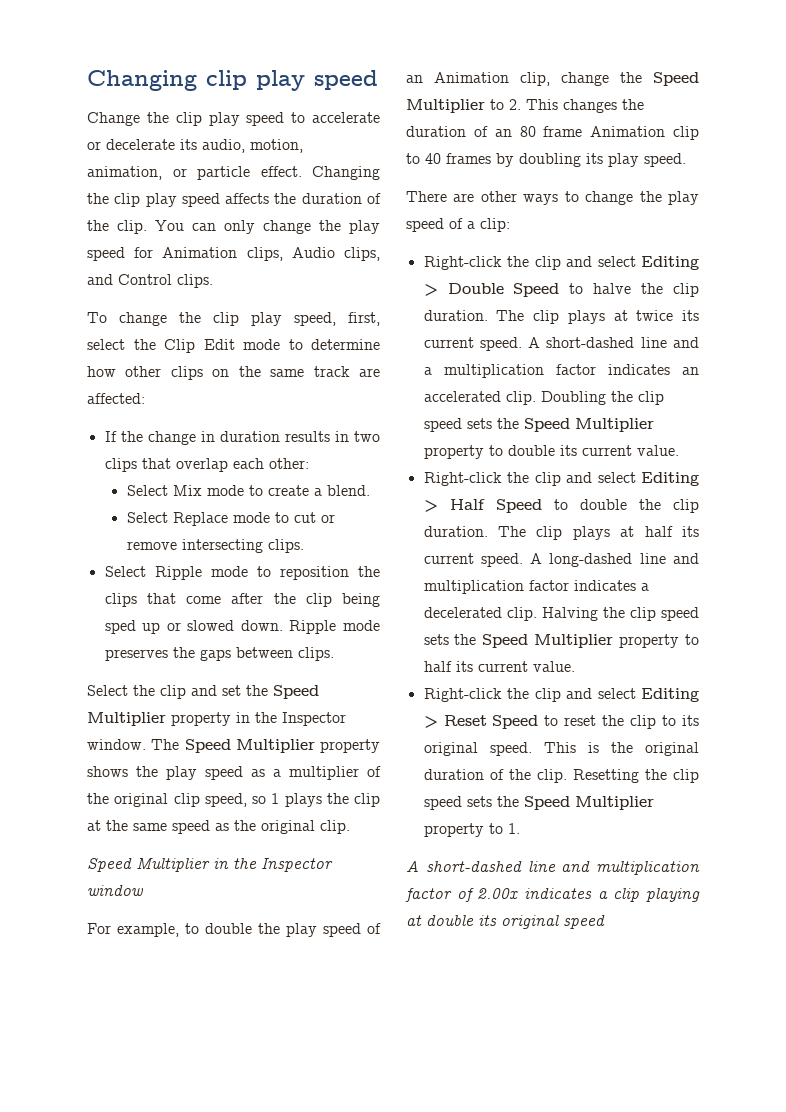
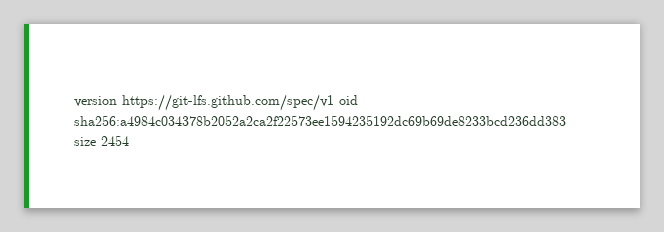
[87,70,378,91] [87,112,380,126] [87,139,303,153] [87,166,380,180] [87,193,381,207] [87,220,380,234] [87,247,380,261] [87,274,213,288] [87,312,380,326] [87,339,380,353] [87,366,380,380] [87,393,145,404] [104,431,380,445] [104,458,309,472] [126,485,370,496] [126,512,335,526] [126,539,304,553] [104,566,380,580] [104,593,380,607] [104,620,380,634] [104,647,334,661] [87,685,319,699] [87,712,346,726] [87,739,380,753] [87,766,381,780] [87,793,380,807] [87,820,350,834] [87,857,333,872] [87,885,144,896] [87,923,381,937] [406,72,699,86] [406,99,644,113] [406,126,699,140] [406,153,686,167] [406,191,699,205] [406,218,510,232] [423,256,699,270] [423,283,699,297] [423,310,699,324] [423,337,699,351] [423,364,699,378] [423,391,664,405] [423,418,654,432] [423,445,679,459] [423,472,699,486] [423,499,699,513] [423,526,699,540] [423,553,699,567] [423,580,649,594] [423,607,699,621] [423,634,699,648] [423,661,575,672] [423,688,699,702] [423,715,699,729] [423,742,699,756] [423,769,699,783] [423,796,654,810] [423,823,520,837] [406,861,700,875] [405,888,700,902] [406,915,605,929] Changing clip play speed // Change the clip play speed to accelerate or decelerate its audio, motion, animation, or particle effect. Changing the clip play speed affects the duration of the clip. You can only change the play speed for Animation clips, Audio clips, and Control clips. // To change the clip play speed, first, select the Clip Edit mode to determine how other clips on the same track are affected: // If the change in duration results in two clips that overlap each other: // Select Mix mode to create a blend. // Select Replace mode to cut or remove intersecting clips. // Select Ripple mode to reposition the clips that come after the clip being sped up or slowed down. Ripple mode preserves the gaps between clips. // Select the clip and set the Speed Multiplier property in the Inspector window. The Speed Multiplier property shows the play speed as a multiplier of the original clip speed, so 1 plays the clip at the same speed as the original clip. // Speed Multiplier in the Inspector window // For example, to double the play speed of an Animation clip, change the Speed Multiplier to 2. This changes the duration of an 80 frame Animation clip to 40 frames by doubling its play speed. // There are other ways to change the play speed of a clip: // Right-click the clip and select Editing > Double Speed to halve the clip duration. The clip plays at twice its current speed. A short-dashed line and a multiplication factor indicates an accelerated clip. Doubling the clip speed sets the Speed Multiplier property to double its current value. // Right-click the clip and select Editing > Half Speed to double the clip duration. The clip plays at half its current speed. A long-dashed line and multiplication factor indicates a decelerated clip. Halving the clip speed sets the Speed Multiplier property to half its current value. // Right-click the clip and select Editing > Reset Speed to reset the clip to its original speed. This is the original duration of the clip. Resetting the clip speed sets the Speed Multiplier property to 1. // A short-dashed line and multiplication factor of 2.00x indicates a clip playing at double its original speed -> [74,94,358,111] [74,115,566,126] [74,135,129,146] version https://git-lfs.github.com/spec/v1 oid sha256:a4984c034378b2052a2ca2f22573ee1594235192dc69b69de8233bcd236dd383 size 2454

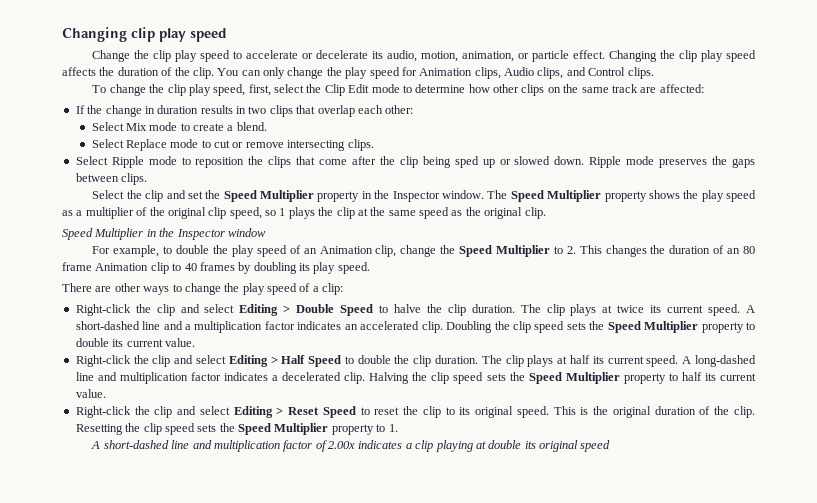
[74,94,358,111] [74,115,566,126] [74,135,129,146] version https://git-lfs.github.com/spec/v1 oid sha256:a4984c034378b2052a2ca2f22573ee1594235192dc69b69de8233bcd236dd383 size 2454 -> [62,27,227,42] [92,50,757,62] [62,67,654,79] [92,84,704,96] [75,105,414,117] [91,122,267,131] [91,139,374,151] [75,156,755,168] [75,173,148,185] [92,190,757,202] [62,207,546,219] [62,228,266,240] [92,245,755,257] [62,262,370,274] [62,283,344,295] [75,304,755,316] [75,321,756,333] [75,338,195,347] [75,355,757,367] [75,372,756,384] [75,389,106,398] [75,406,755,418] [75,423,398,435] [91,440,611,452] Changing clip play speed // Change the clip play speed to accelerate or decelerate its audio, motion, animation, or particle effect. Changing the clip play speed affects the duration of the clip. You can only change the play speed for Animation clips, Audio clips, and Control clips. // To change the clip play speed, first, select the Clip Edit mode to determine how other clips on the same track are affected: // If the change in duration results in two clips that overlap each other: // Select Mix mode to create a blend. // Select Replace mode to cut or remove intersecting clips. // Select Ripple mode to reposition the clips that come after the clip being sped up or slowed down. Ripple mode preserves the gaps between clips. // Select the clip and set the Speed Multiplier property in the Inspector window. The Speed Multiplier property shows the play speed as a multiplier of the original clip speed, so 1 plays the clip at the same speed as the original clip. // Speed Multiplier in the Inspector window // For example, to double the play speed of an Animation clip, change the Speed Multiplier to 2. This changes the duration of an 80 frame Animation clip to 40 frames by doubling its play speed. // There are other ways to change the play speed of a clip: // Right-click the clip and select Editing > Double Speed to halve the clip duration. The clip plays at twice its current speed. A short-dashed line and a multiplication factor indicates an accelerated clip. Doubling the clip speed sets the Speed Multiplier property to double its current value. // Right-click the clip and select Editing > Half Speed to double the clip duration. The clip plays at half its current speed. A long-dashed line and multiplication factor indicates a decelerated clip. Halving the clip speed sets the Speed Multiplier property to half its current value. // Right-click the clip and select Editing > Reset Speed to reset the clip to its original speed. This is the original duration of the clip. Resetting the clip speed sets the Speed Multiplier property to 1. // A short-dashed line and multiplication factor of 2.00x indicates a clip playing at double its original speed

